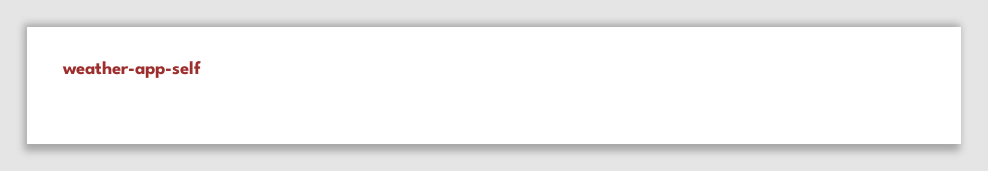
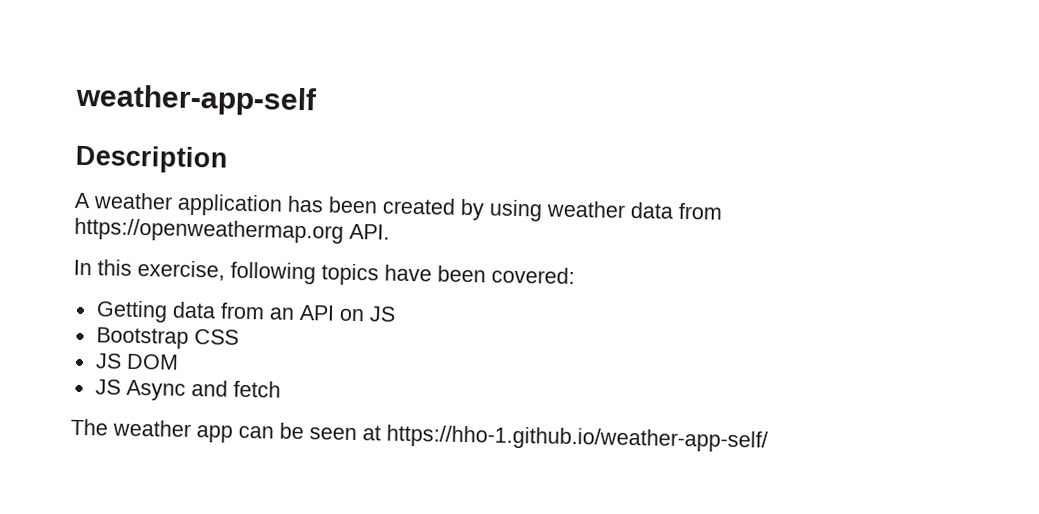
(201, 69) none -> [75,144,228,174] [74,192,723,222] [74,217,390,244] [73,259,575,286] [95,300,396,323] [95,327,239,349] [94,353,179,370] [94,379,281,401] [70,418,768,453] // Description // A weather application has been created by using weather data from https://openweathermap.org API. // In this exercise, following topics have been covered: // Getting data from an API on JS // Bootstrap CSS // JS DOM // JS Async and fetch // The weather app can be seen at https://hho-1.github.io/weather-app-self/

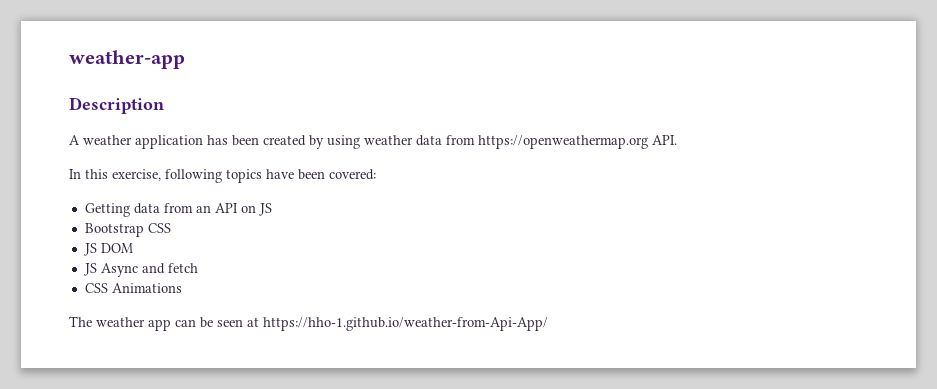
[75,83,318,117] weather-app-self -> [69,50,185,69] weather-app
(281, 389) none -> [84,283,182,293] // CSS Animations
[386,424,768,453] https://hho-1.github.io/weather-app-self/ -> [263,317,548,331] https://hho-1.github.io/weather-from-Api-App/

